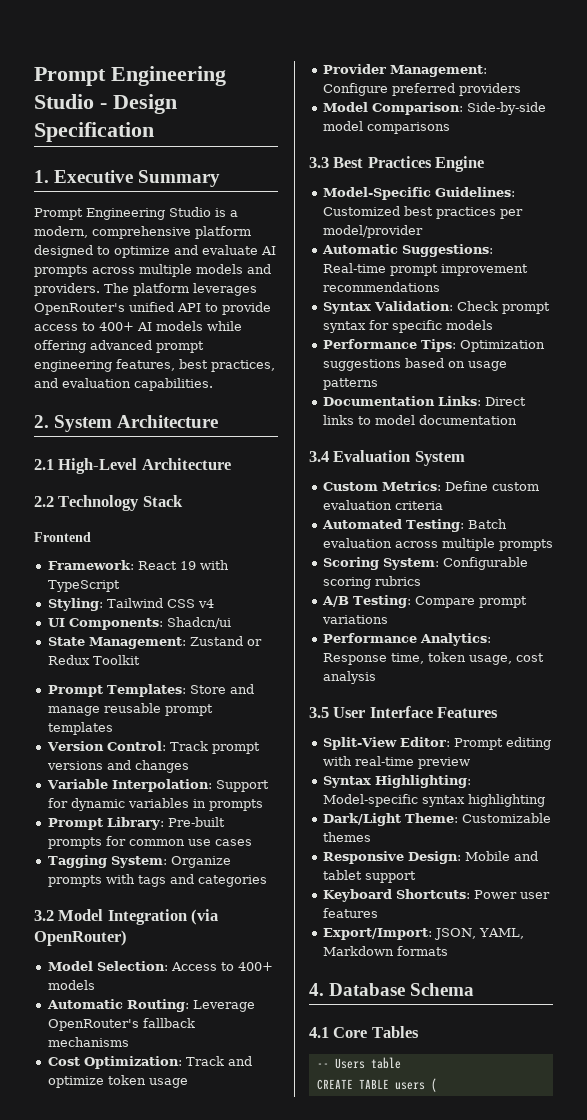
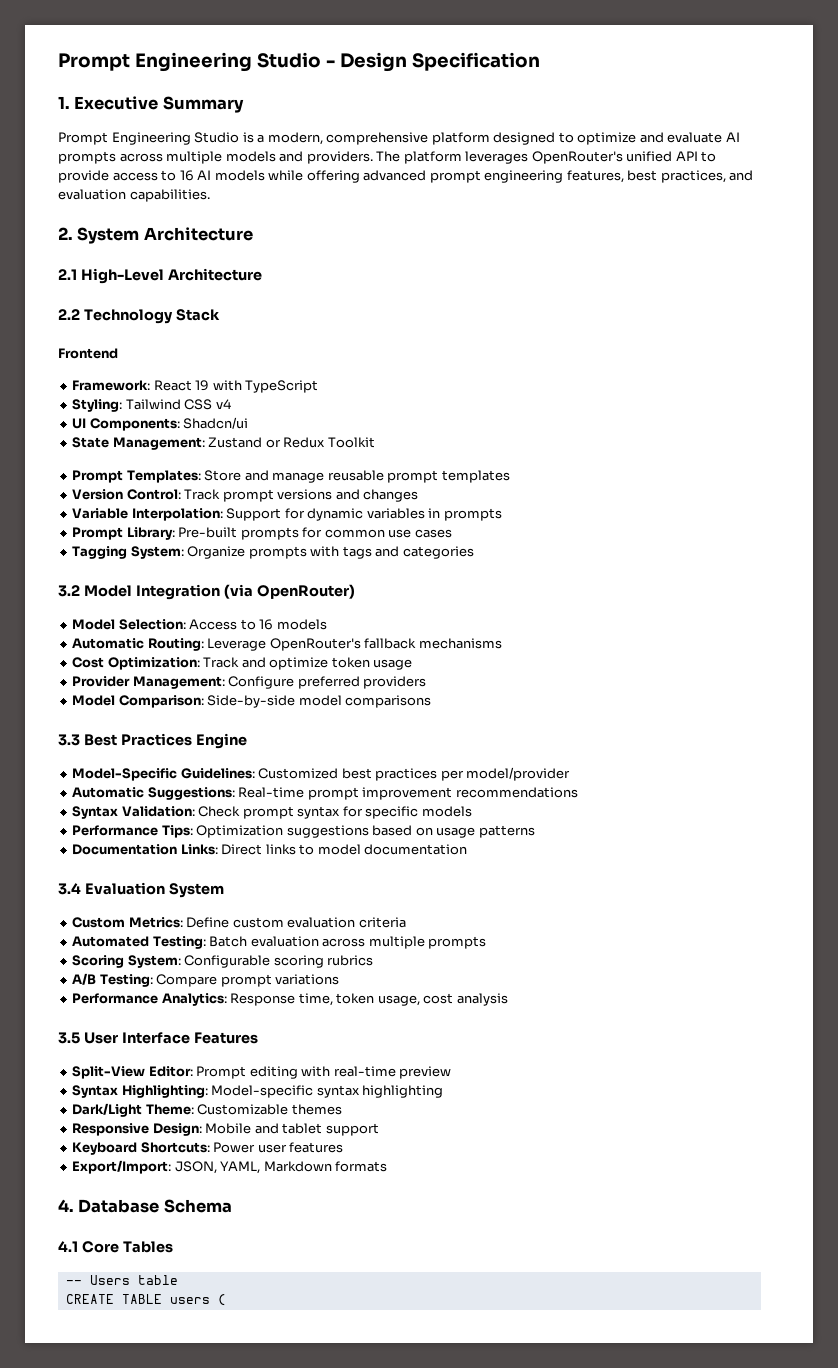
[99,322,134,331] 400+ -> [179,170,194,181] 16
[237,962,273,971] 400+ -> [259,619,274,630] 16

